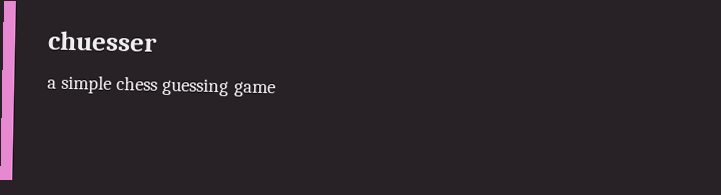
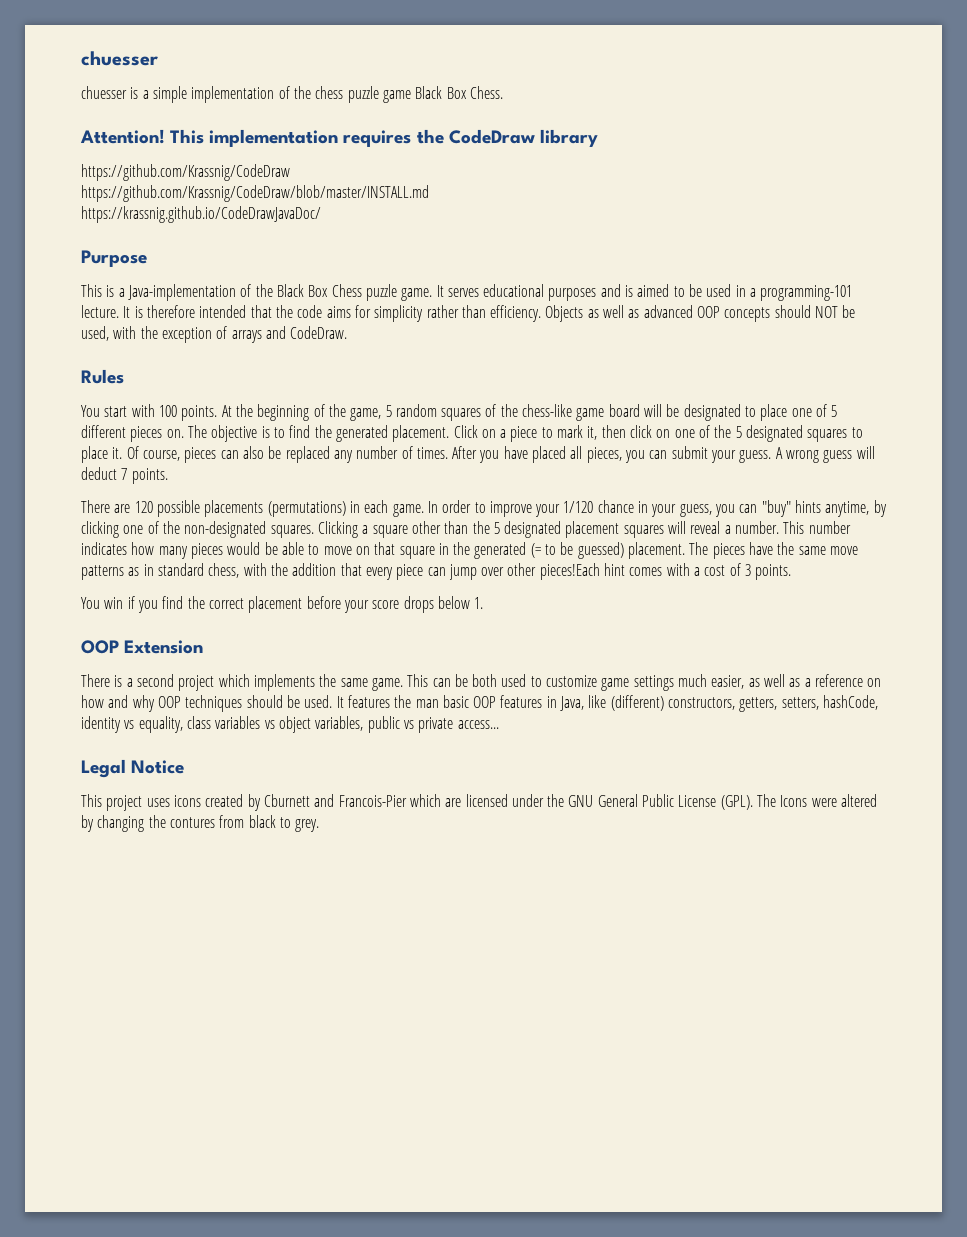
[47,74,276,98] a simple chess guessing game -> [81,86,503,103] [80,129,598,147] [81,164,290,181] [81,185,429,202] [81,206,321,223] [81,250,147,267] [81,284,853,301] [81,305,856,322] [81,326,348,343] [81,369,124,384] [81,404,838,421] [81,425,863,442] [81,446,875,463] [81,467,168,484] [81,500,887,517] [81,521,851,538] [81,542,859,559] [81,563,792,580] [81,596,484,613] [81,640,204,654] [81,674,882,691] [81,695,879,712] [81,716,499,733] [81,759,185,778] [81,794,878,811] [81,815,320,832] chuesser is a simple implementation of the chess puzzle game Black Box Chess. // Attention! This implementation requires the CodeDraw library // https://github.com/Krassnig/CodeDraw // https://github.com/Krassnig/CodeDraw/blob/master/INSTALL.md // https://krassnig.github.io/CodeDrawJavaDoc/ // Purpose // This is a Java-implementation of the Black Box Chess puzzle game. It serves educational purposes and is aimed to be used in a programming-101 lecture. It is therefore intended that the code aims for simplicity rather than efficiency. Objects as well as advanced OOP concepts should NOT be used, with the exception of arrays and CodeDraw. // Rules // You start with 100 points. At the beginning of the game, 5 random squares of the chess-like game board will be designated to place one of 5 different pieces on. The objective is to find the generated placement. Click on a piece to mark it, then click on one of the 5 designated squares to place it. Of course, pieces can also be replaced any number of times. After you have placed all pieces, you can submit your guess. A wrong guess will deduct 7 points. // There are 120 possible placements (permutations) in each game. In order to improve your 1/120 chance in your guess, you can "buy" hints anytime, by clicking one of the non-designated squares. Clicking a square other than the 5 designated placement squares will reveal a number. This number indicates how many pieces would be able to move on that square in the generated (= to be guessed) placement. The pieces have the same move patterns as in standard chess, with the addition that every piece can jump over other pieces!Each hint comes with a cost of 3 points. // You win if you find the correct placement before your score drops below 1. // OOP Extension // There is a second project which implements the same game. This can be both used to customize game settings much easier, as well as a reference on how and why OOP techniques should be used. It features the man basic OOP features in Java, like (different) constructors, getters, setters, hashCode, identity vs equality, class variables vs object variables, public vs private access... // Legal Notice // This project uses icons created by Cburnett and Francois-Pier which are licensed under the GNU General Public License (GPL). The Icons were altered by changing the contures from black to grey.

